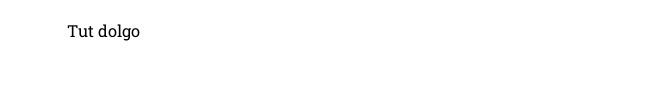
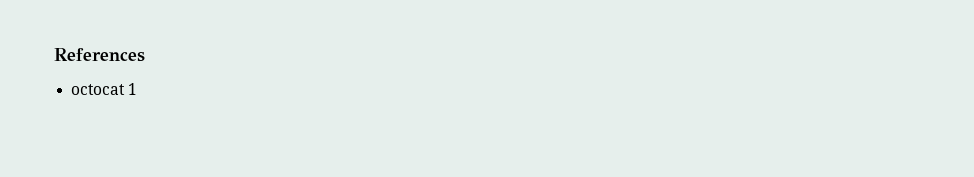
[67,24,141,41] Tut dolgo -> [54,48,145,62] [71,83,138,95] References // octocat 1

